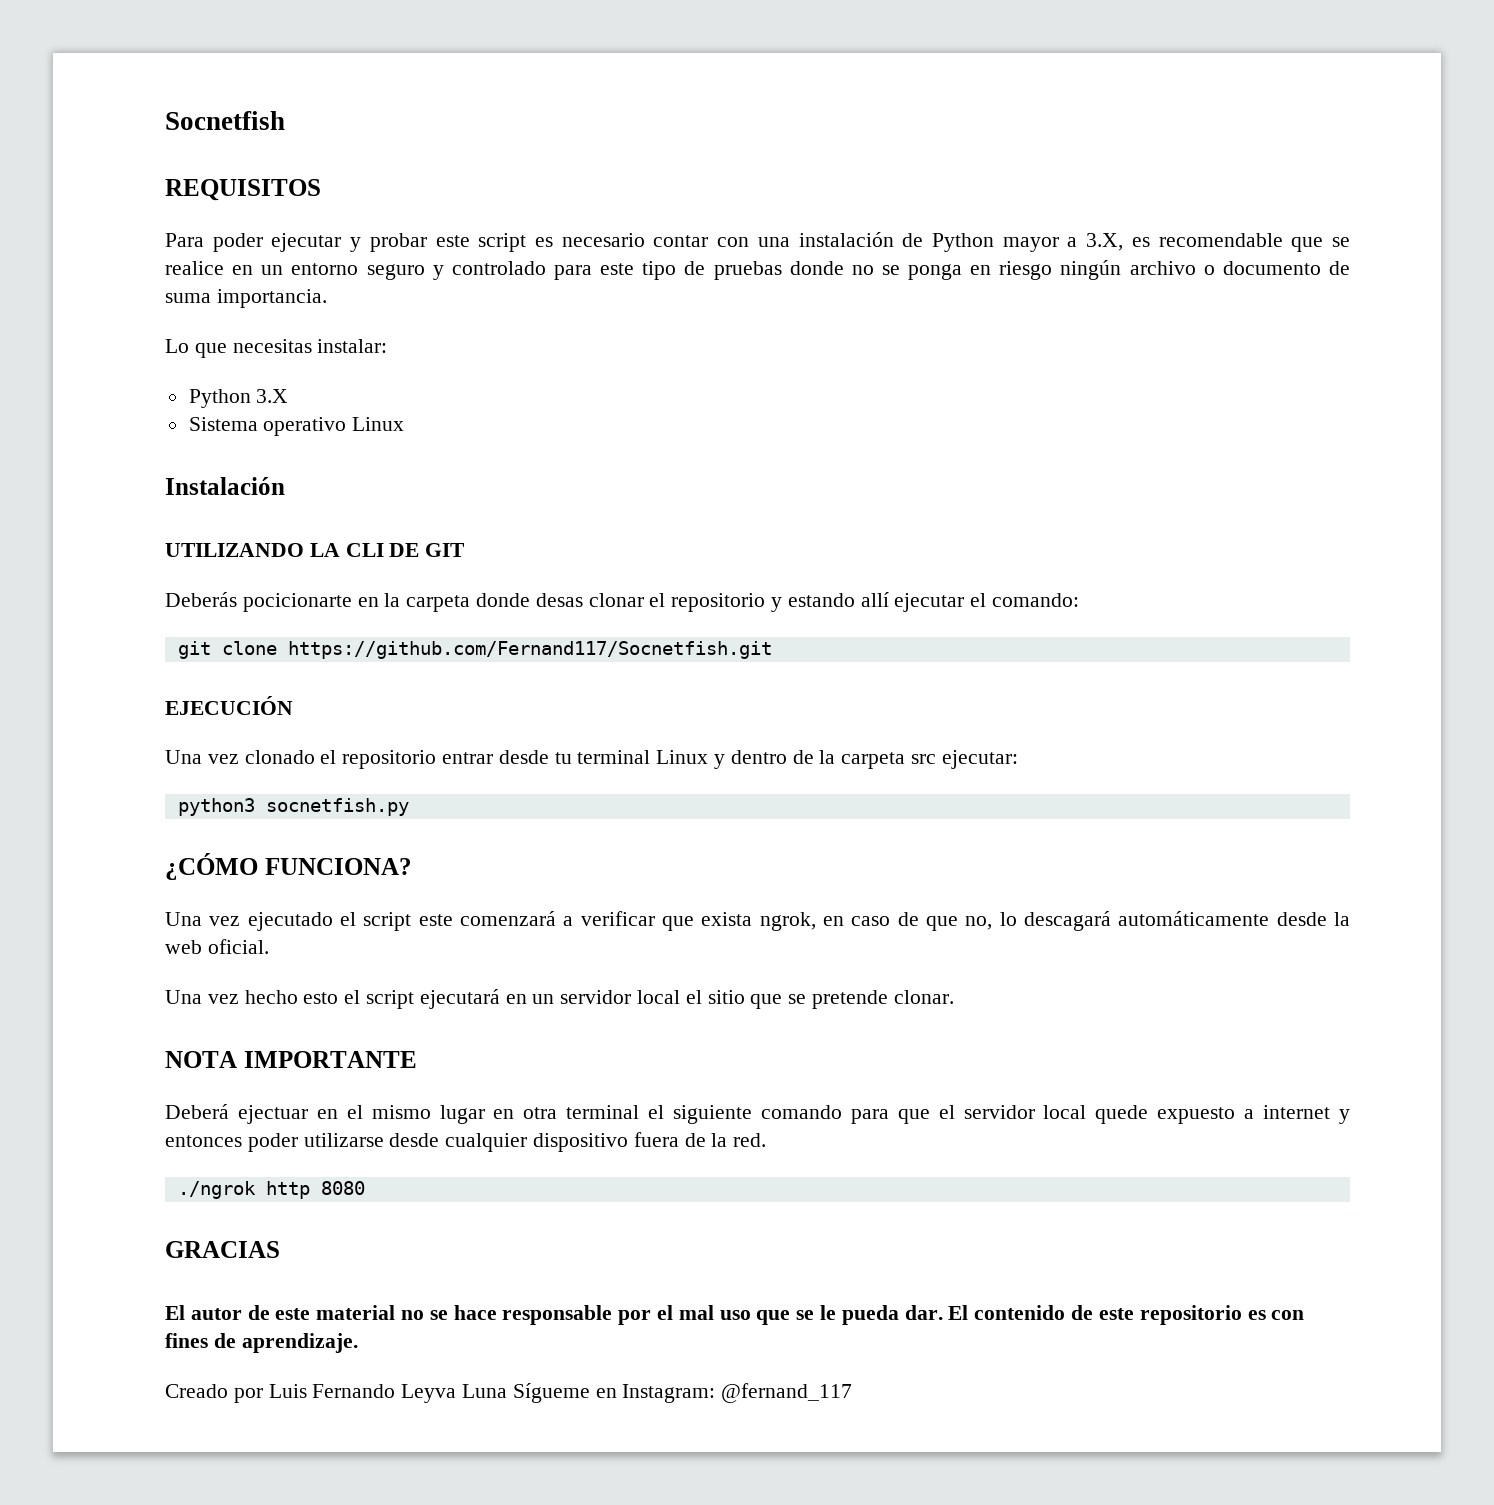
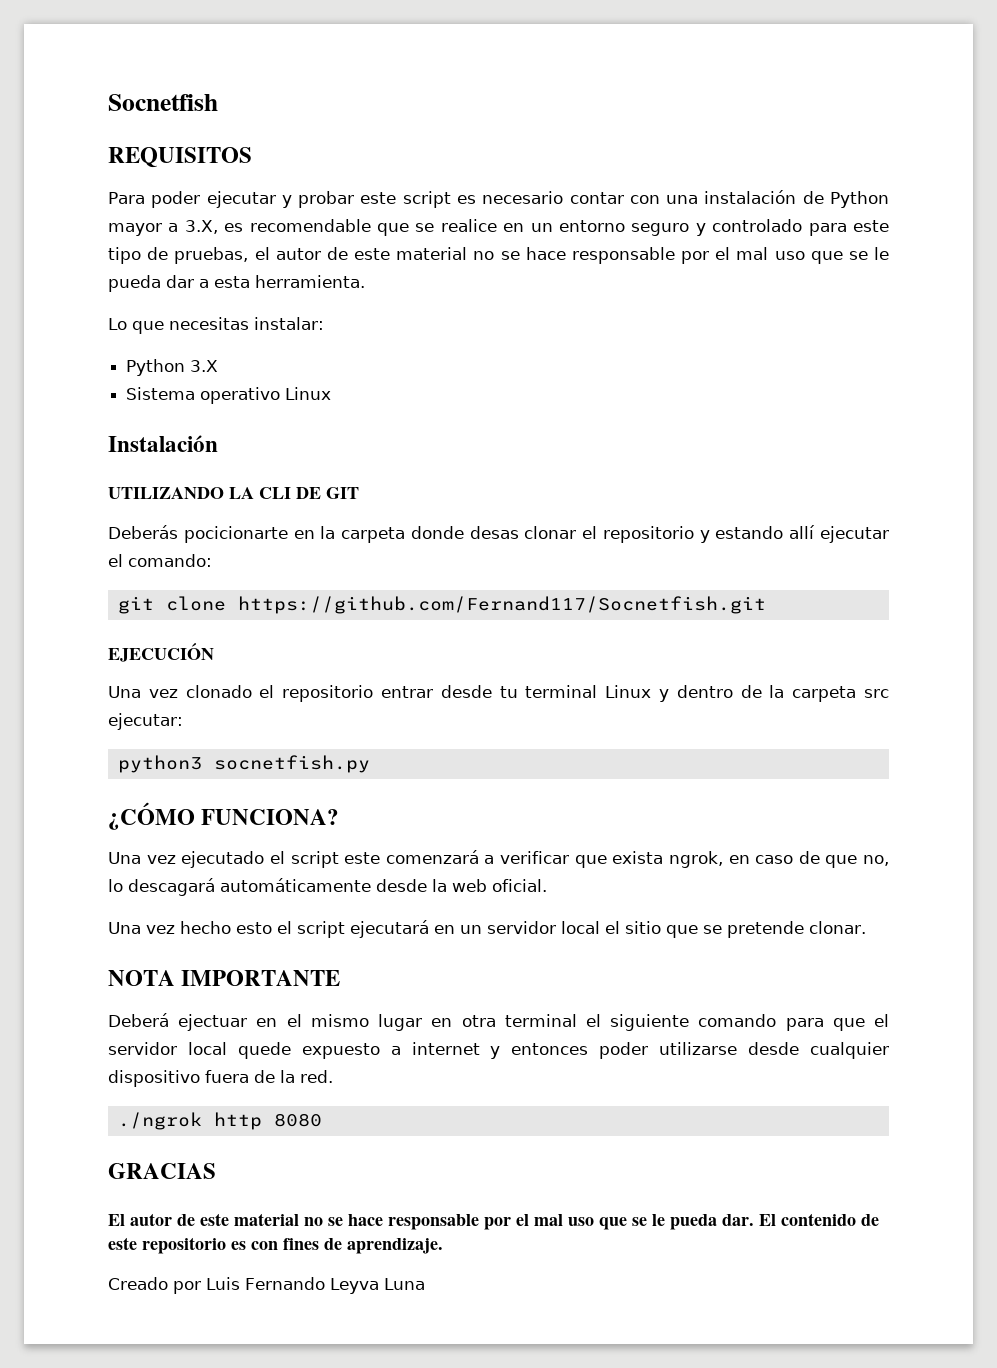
[713,260,1351,280] [165,289,327,308] pruebas donde no se ponga en riesgo ningún archivo o documento de suma importancia. -> [174,247,889,264] [108,275,365,292] pruebas, el autor de este material no se hace responsable por el mal uso que se le pueda dar a esta herramienta.
[512,1383,853,1403] Sígueme en Instagram: @fernand_117 -> (425, 1284) none

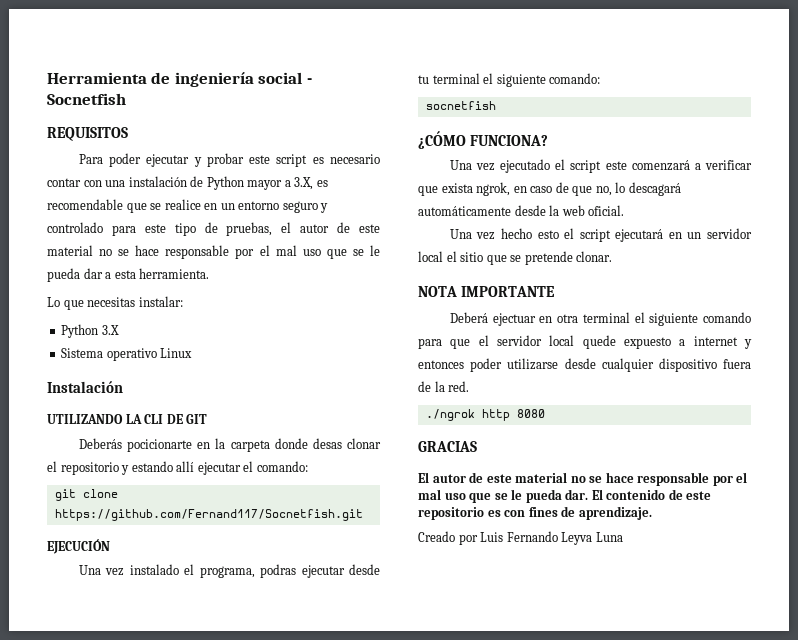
(108, 102) none -> [47,72,312,87] Herramienta de ingeniería social -
[185,685,889,702] [108,713,183,730] [117,755,370,773] clonado el repositorio entrar desde tu terminal Linux y dentro de la carpeta src ejecutar: // python3 socnetfish.py -> [129,564,380,578] [418,73,601,87] [425,101,496,110] instalado el programa, podras ejecutar desde tu terminal el siguiente comando: // socnetfish
[286,1014,453,1031] el mismo lugar en -> (553, 319) none

